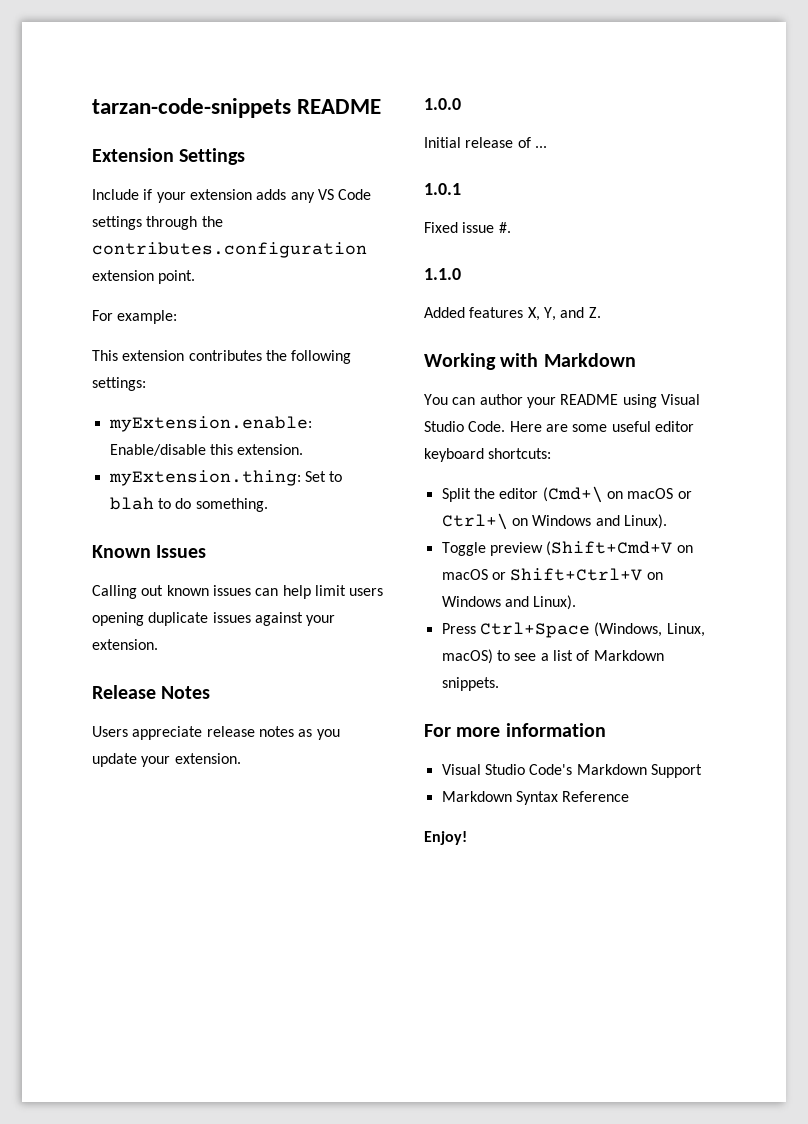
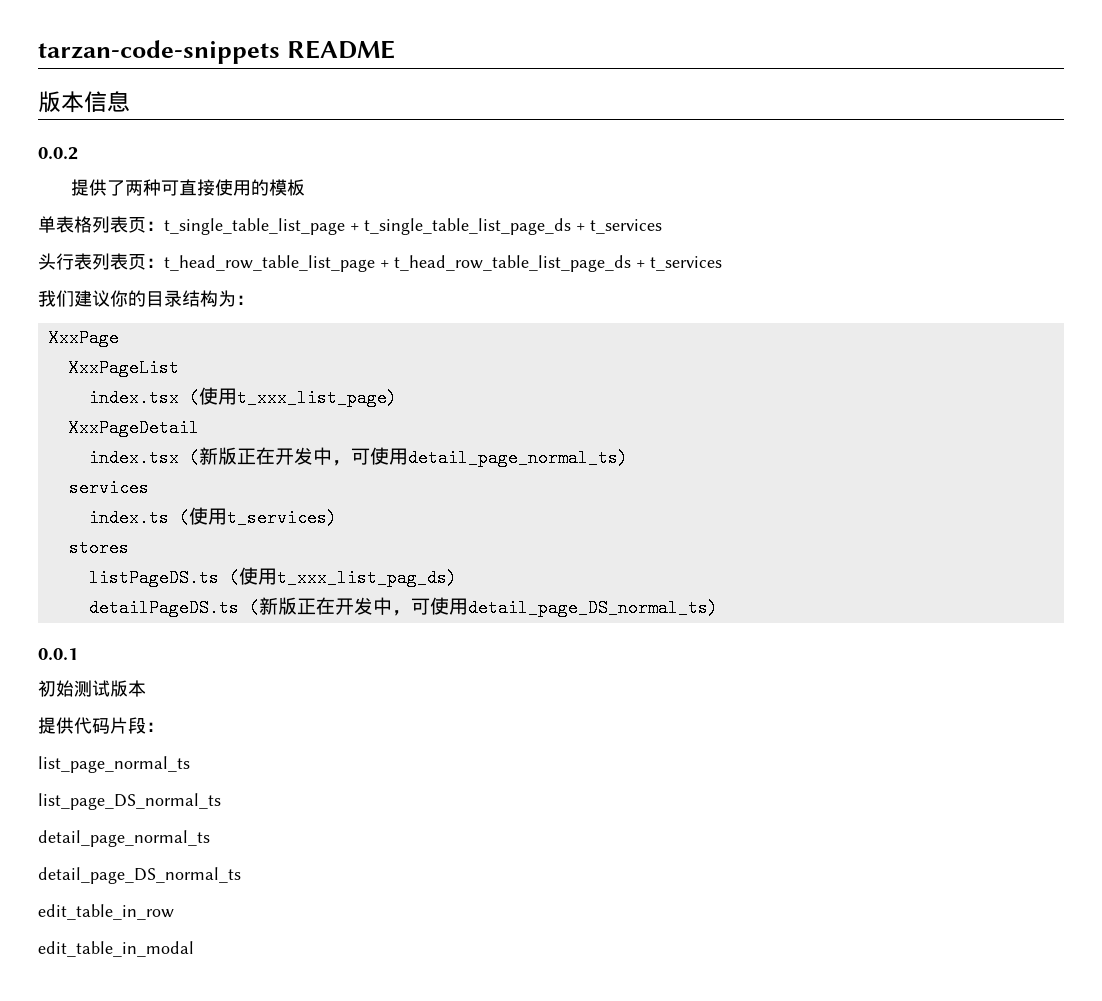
[92,148,246,165] [92,189,372,203] [92,216,223,230] [92,242,367,258] [92,270,196,284] [92,310,178,324] [92,350,352,364] [92,377,146,391] [108,416,312,432] [109,444,304,456] [108,470,343,486] [109,497,268,512] [92,545,207,558] [92,585,384,599] [92,612,336,626] [92,639,158,650] [92,685,211,699] [92,726,340,740] [92,753,241,767] [424,98,461,110] [424,137,547,148] [424,183,461,195] [424,222,511,233] [424,268,461,280] [424,307,601,321] [424,353,636,370] [424,394,700,408] [424,421,694,432] [424,448,552,462] [441,486,692,503] [441,513,667,530] [441,541,693,556] [441,568,663,581] [441,595,577,610] [441,622,705,638] [441,649,664,664] [441,677,499,691] [424,723,606,737] [441,764,702,778] [441,791,630,805] [424,831,467,845] Extension Settings // Include if your extension adds any VS Code settings through the contributes.configuration extension point. // For example: // This extension contributes the following settings: // myExtension.enable: Enable/disable this extension. // myExtension.thing: Set to blah to do something. // Known Issues // Calling out known issues can help limit users opening duplicate issues against your extension. // Release Notes // Users appreciate release notes as you update your extension. // 1.0.0 // Initial release of ... // 1.0.1 // Fixed issue #. // 1.1.0 // Added features X, Y, and Z. // Working with Markdown // You can author your README using Visual Studio Code. Here are some useful editor keyboard shortcuts: // Split the editor (Cmd+\ on macOS or Ctrl+\ on Windows and Linux). // Toggle preview (Shift+Cmd+V on macOS or Shift+Ctrl+V on Windows and Linux). // Press Ctrl+Space (Windows, Linux, macOS) to see a list of Markdown snippets. // For more information // Visual Studio Code's Markdown Support // Markdown Syntax Reference // Enjoy! -> [38,91,130,113] [38,147,78,160] [70,179,305,196] [38,216,662,235] [38,253,722,272] [38,290,254,307] [48,329,119,347] [68,359,179,377] [88,387,397,407] [68,419,199,437] [88,447,628,467] [68,479,149,497] [88,507,337,527] [68,539,129,557] [88,567,457,587] [88,597,718,617] [38,648,78,660] [38,680,146,697] [38,717,164,734] [38,756,190,773] [38,793,221,810] [38,830,210,847] [38,867,241,884] [38,904,174,920] [38,941,194,957] 版本信息 // 0.0.2 // 提供了两种可直接使用的模板 // 单表格列表页：t_single_table_list_page + t_single_table_list_page_ds + t_services // 头行表列表页：t_head_row_table_list_page + t_head_row_table_list_page_ds + t_services // 我们建议你的目录结构为： // XxxPage // XxxPageList // index.tsx (使用t_xxx_list_page) // XxxPageDetail // index.tsx (新版正在开发中，可使用detail_page_normal_ts) // services // index.ts (使用t_services) // stores // listPageDS.ts (使用t_xxx_list_pag_ds) // detailPageDS.ts (新版正在开发中，可使用detail_page_DS_normal_ts) // 0.0.1 // 初始测试版本 // 提供代码片段： // list_page_normal_ts // list_page_DS_normal_ts // detail_page_normal_ts // detail_page_DS_normal_ts // edit_table_in_row // edit_table_in_modal

